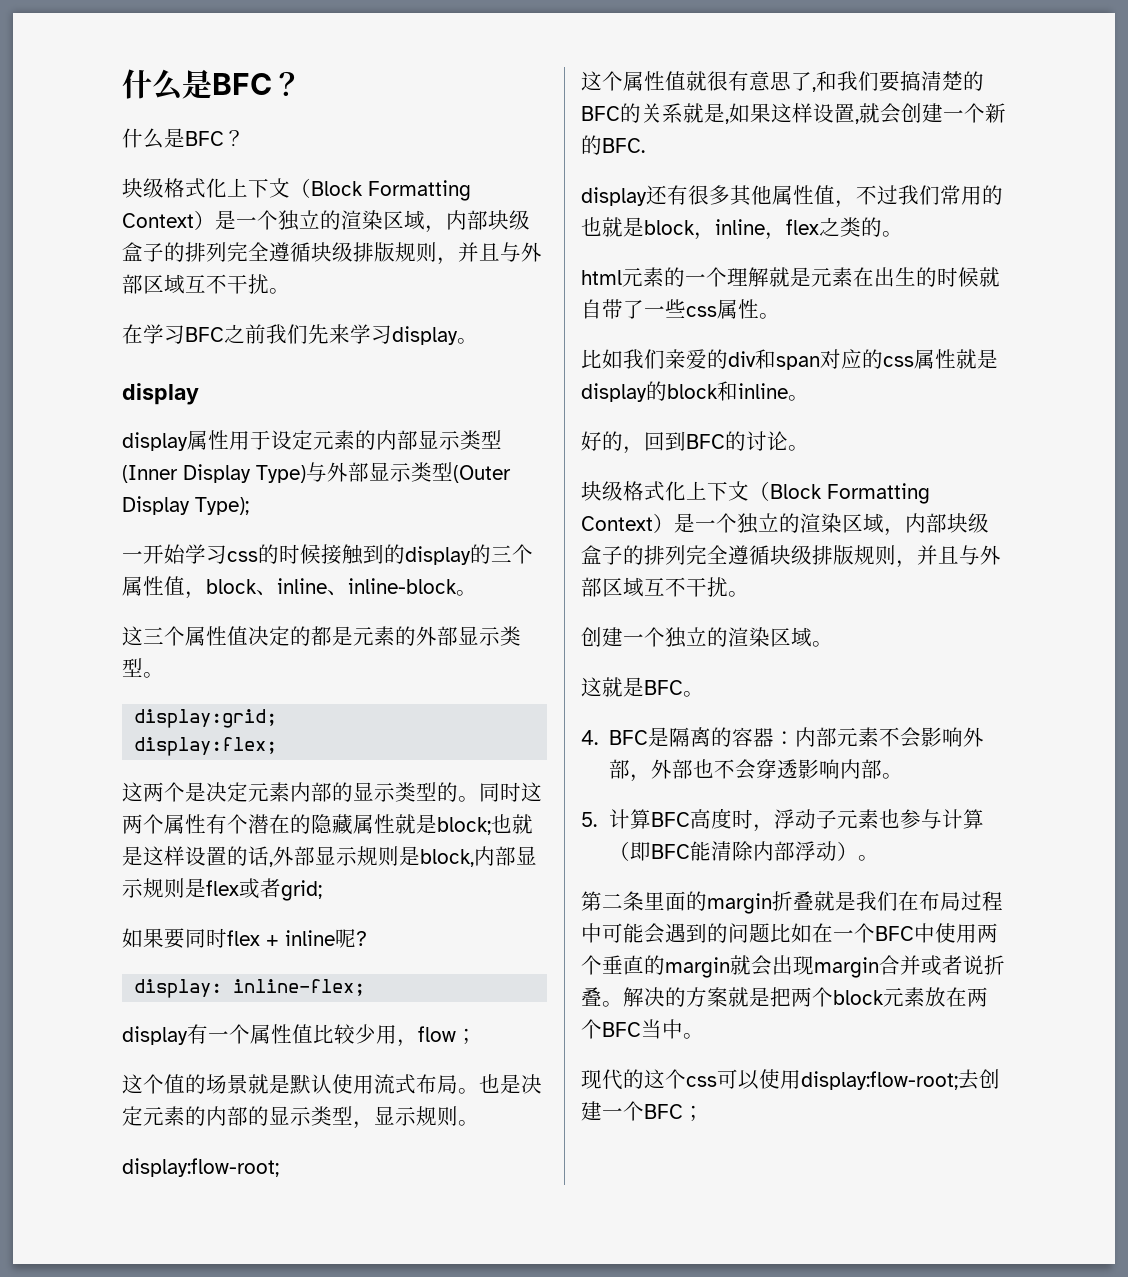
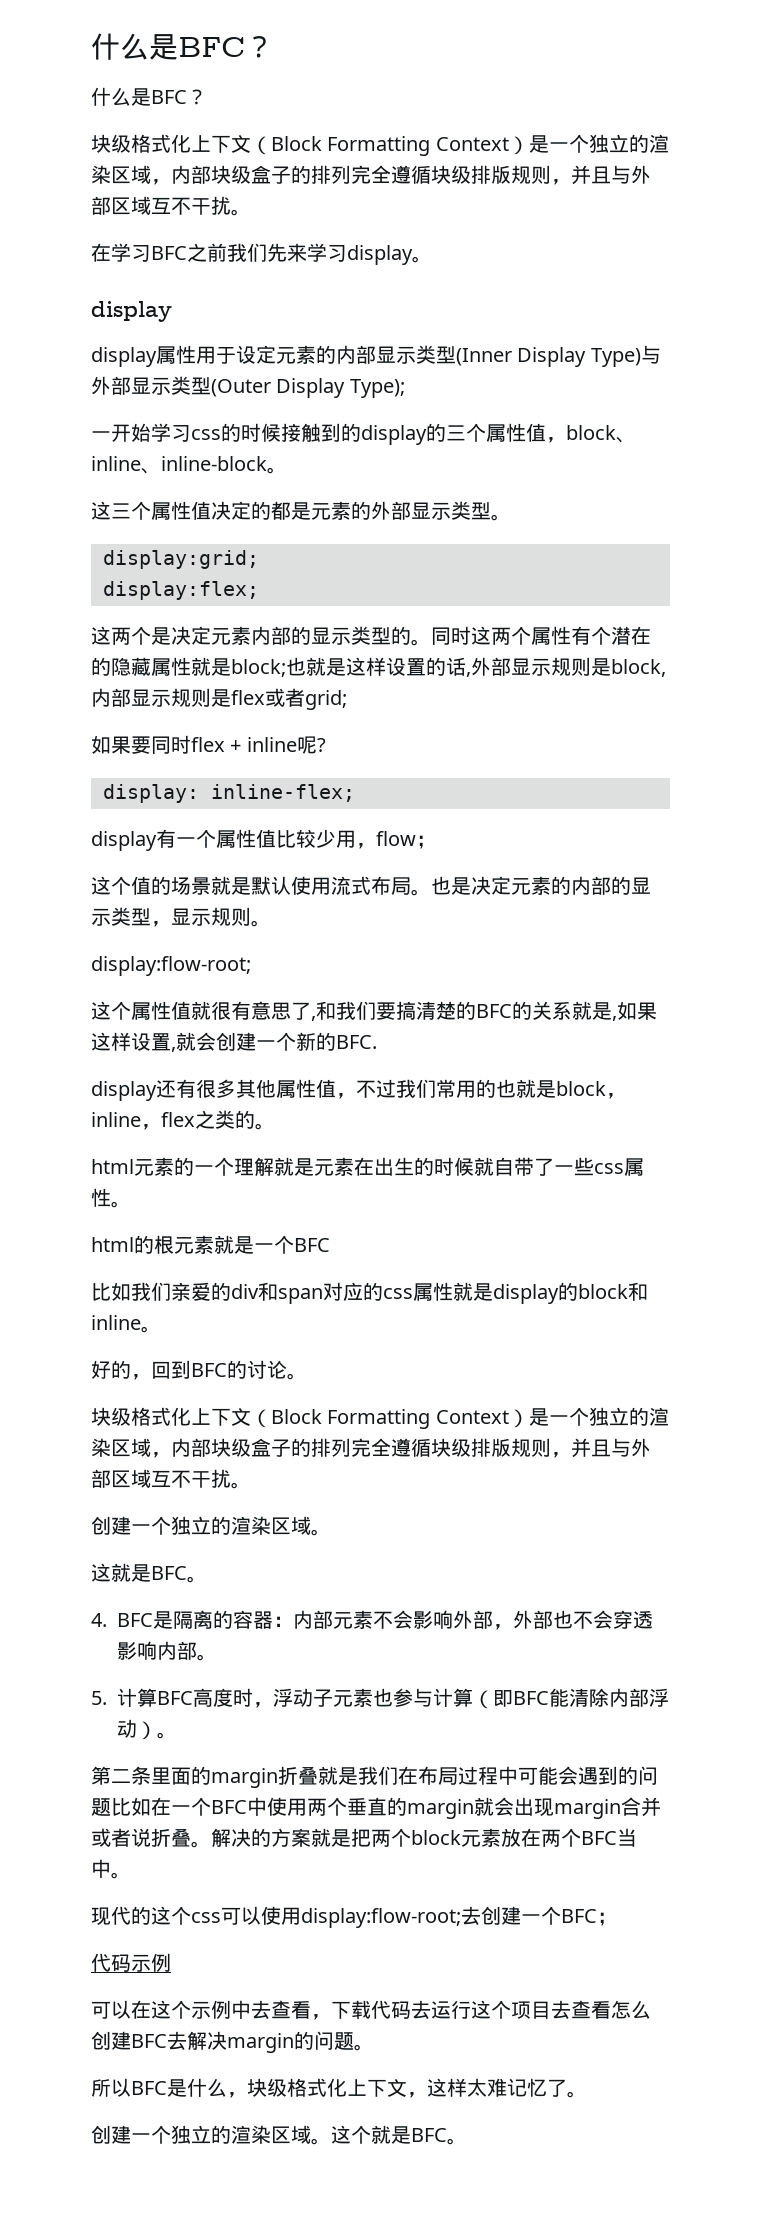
(780, 316) none -> [91,1235,330,1254] // html的根元素就是一个BFC
(704, 1113) none -> [91,1953,171,1972] [91,2000,651,2020] [91,2031,374,2053] [91,2078,587,2098] [91,2125,467,2145] // 代码示例 // 可以在这个示例中去查看，下载代码去运行这个项目去查看怎么创建BFC去解决margin的问题。 // 所以BFC是什么，块级格式化上下文，这样太难记忆了。 // 创建一个独立的渲染区域。这个就是BFC。

